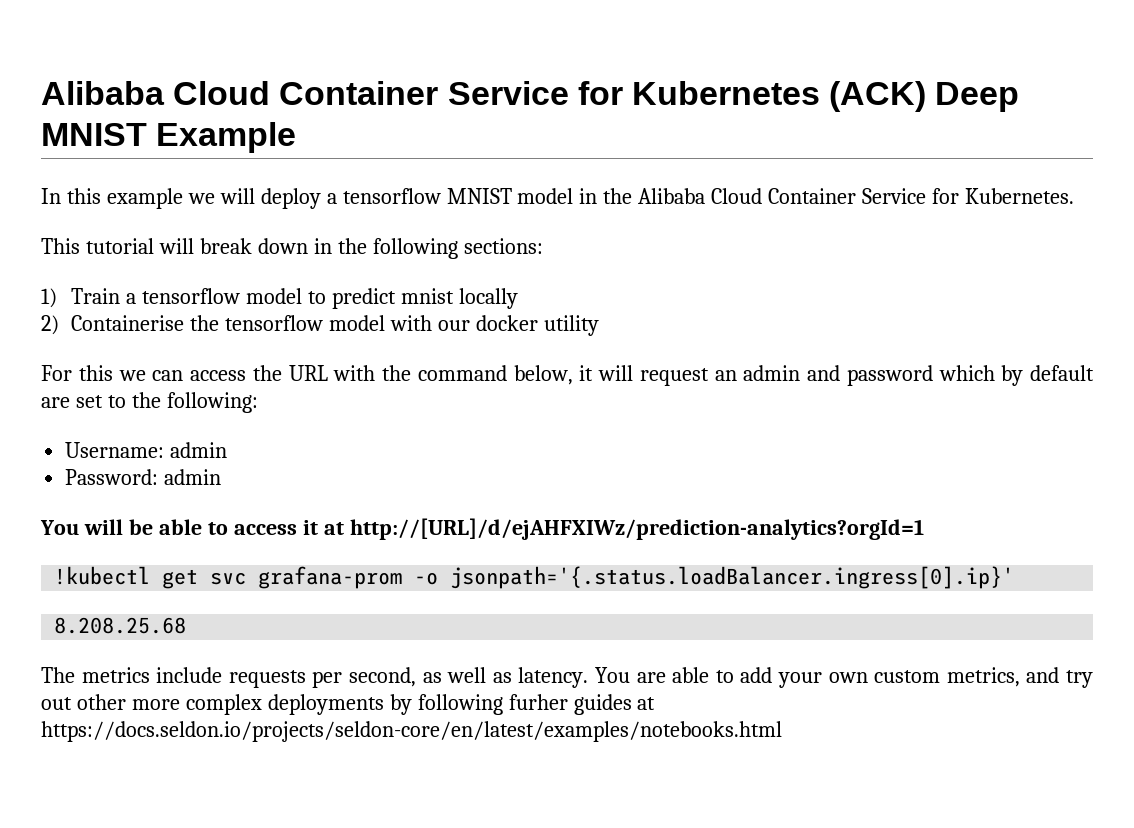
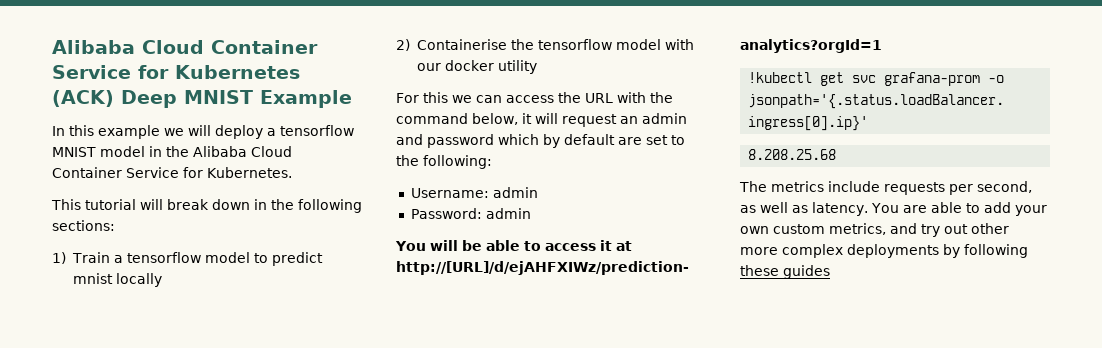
[508,694,656,715] [41,721,782,742] furher guides at https://docs.seldon.io/projects/seldon-core/en/latest/examples/notebooks.html -> [740,265,830,279] these guides

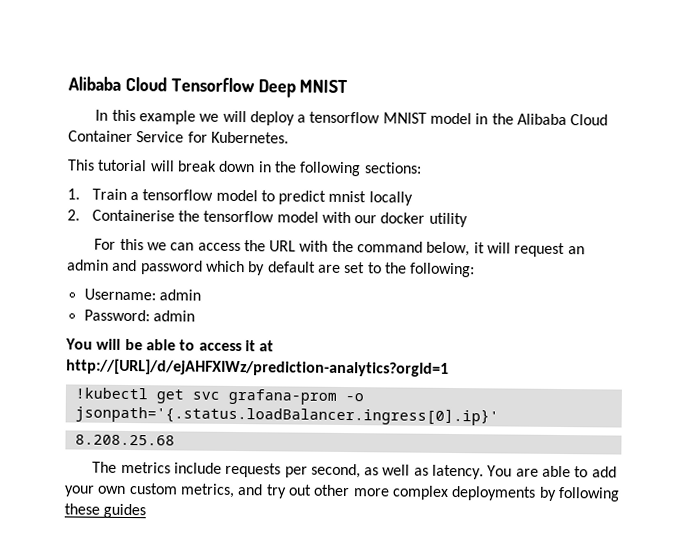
[52,40,318,54] [52,65,300,79] [52,90,114,107] Alibaba Cloud Container Service for Kubernetes (ACK) -> [68,76,255,93] Alibaba Cloud Tensorflow
[260,90,352,108] Example -> (349, 86) none
[52,252,66,264] 1) -> [67,188,80,200] 1.
[396,39,410,51] 2) -> [67,209,80,221] 2.

